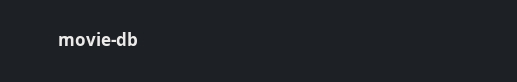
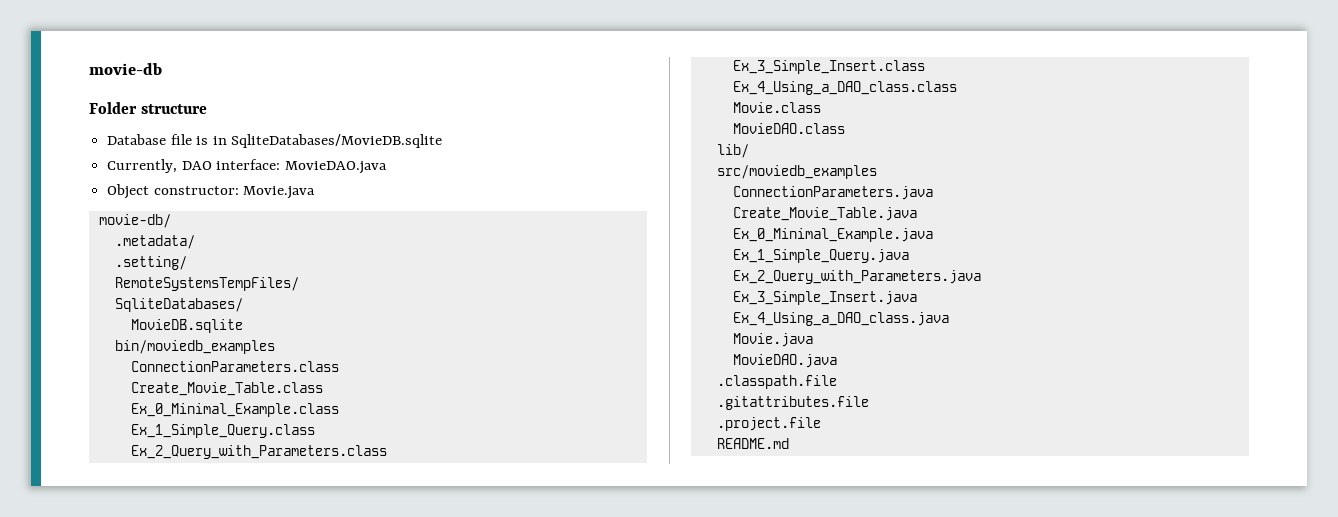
(138, 39) none -> [89,102,207,114] [107,134,442,148] [107,159,387,174] [107,184,316,199] [98,214,171,228] [114,235,195,249] [114,256,187,270] [114,277,299,291] [114,298,243,312] [130,319,243,333] [114,340,275,354] [130,361,339,372] [130,382,323,396] [130,403,339,417] [130,424,315,438] [130,445,387,459] [732,60,925,74] [732,81,957,95] [732,102,821,113] [732,123,845,134] [716,144,749,158] [716,165,877,179] [732,186,933,200] [732,207,917,221] [732,228,933,242] [732,249,909,263] [732,270,981,284] [732,291,917,305] [732,312,949,326] [732,333,813,347] [732,354,837,368] [716,375,837,389] [716,396,869,410] [716,417,821,431] [716,438,789,449] // Folder structure // Database file is in SqliteDatabases/MovieDB.sqlite // Currently, DAO interface: MovieDAO.java // Object constructor: Movie.java // movie-db/ // .metadata/ // .setting/ // RemoteSystemsTempFiles/ // SqliteDatabases/ // MovieDB.sqlite // bin/moviedb_examples // ConnectionParameters.class // Create_Movie_Table.class // Ex_0_Minimal_Example.class // Ex_1_Simple_Query.class // Ex_2_Query_with_Parameters.class // Ex_3_Simple_Insert.class // Ex_4_Using_a_DAO_class.class // Movie.class // MovieDAO.class // lib/ // src/moviedb_examples // ConnectionParameters.java // Create_Movie_Table.java // Ex_0_Minimal_Example.java // Ex_1_Simple_Query.java // Ex_2_Query_with_Parameters.java // Ex_3_Simple_Insert.java // Ex_4_Using_a_DAO_class.java // Movie.java // MovieDAO.java // .classpath.file // .gitattributes.file // .project.file // README.md

